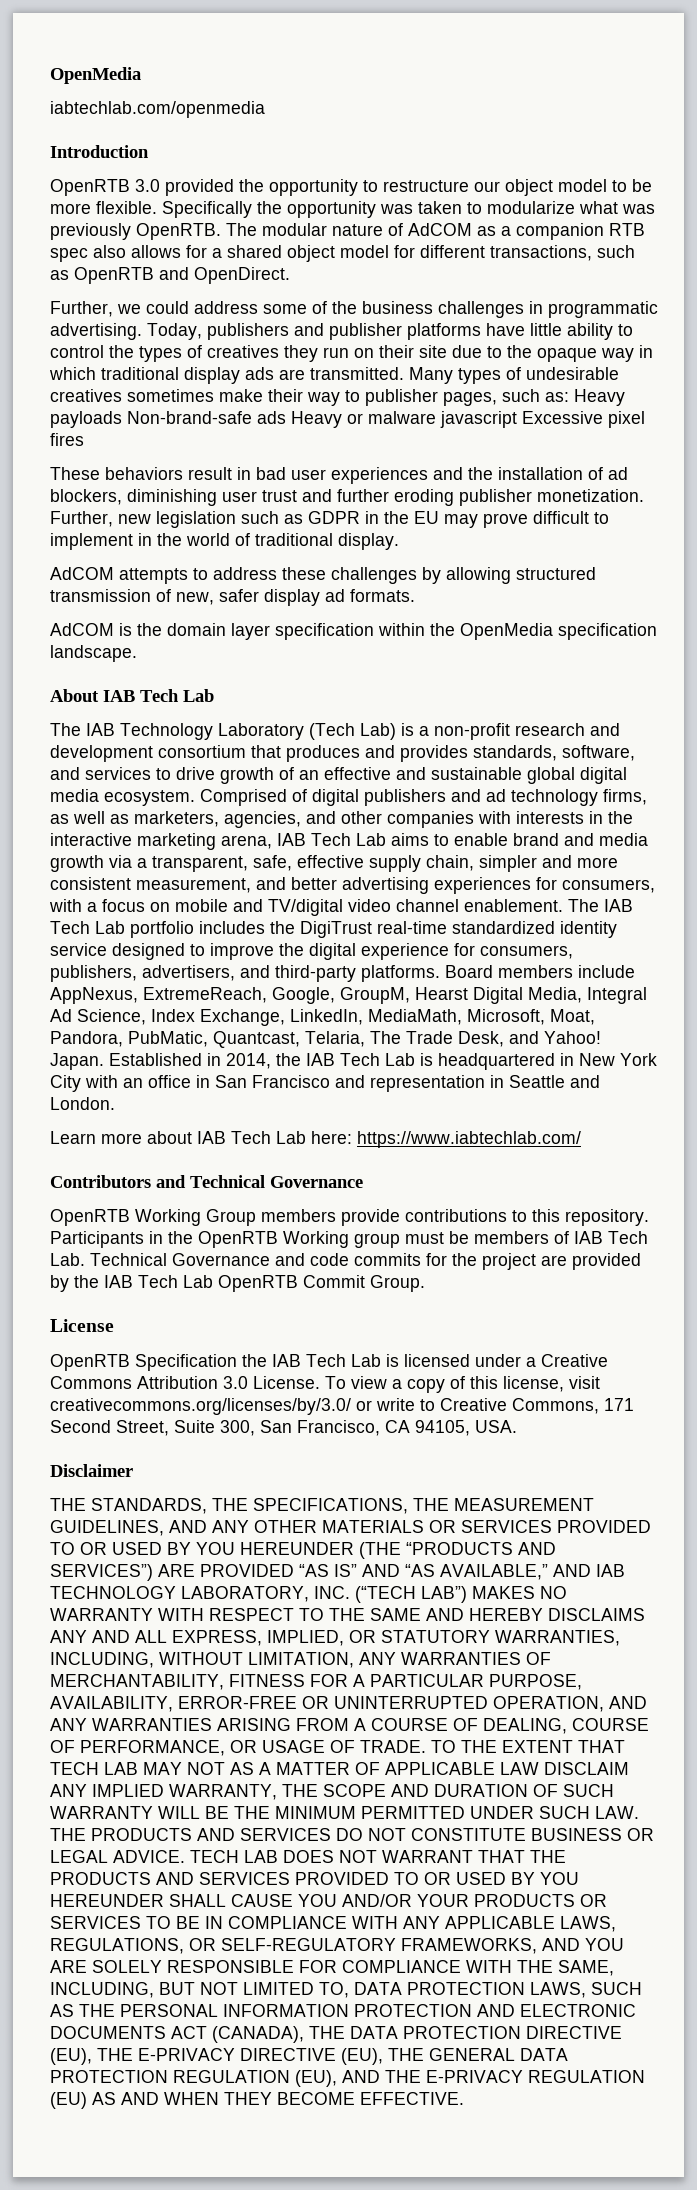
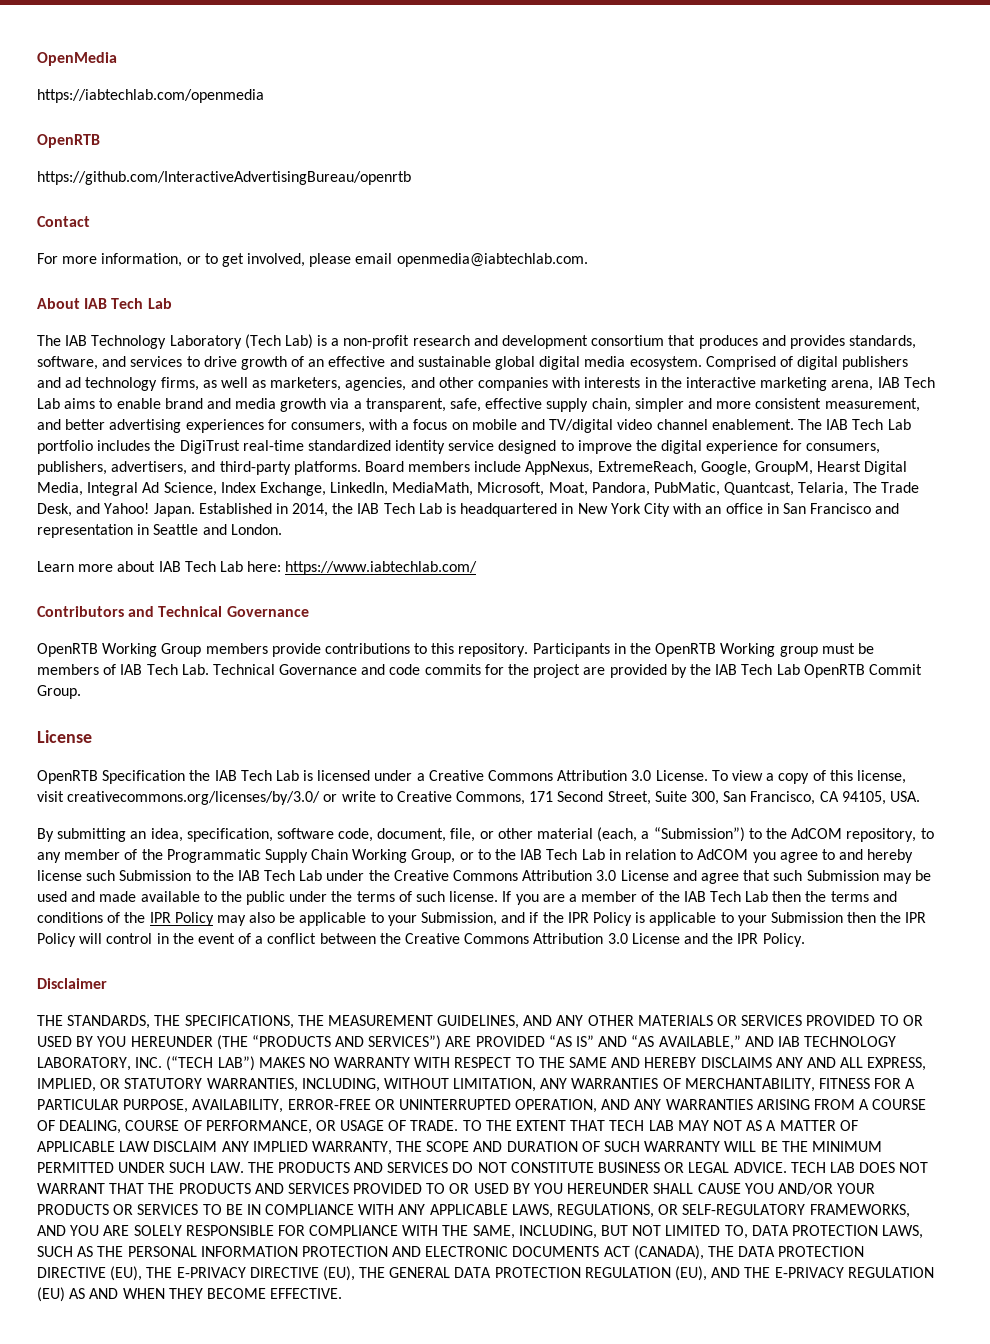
[50,101,265,118] [50,145,149,158] [50,179,652,196] [50,201,655,218] [50,223,645,240] [50,245,635,262] [50,267,290,284] [50,301,658,318] [50,323,633,340] [50,345,653,362] [49,367,619,384] [50,389,625,406] [50,411,645,428] [50,433,84,446] [50,467,628,484] [50,489,644,506] [50,511,609,528] [50,533,399,550] [50,567,596,584] [50,589,415,606] [50,623,657,640] [50,645,137,662] iabtechlab.com/openmedia // Introduction // OpenRTB 3.0 provided the opportunity to restructure our object model to be more flexible. Specifically the opportunity was taken to modularize what was previously OpenRTB. The modular nature of AdCOM as a companion RTB spec also allows for a shared object model for different transactions, such as OpenRTB and OpenDirect. // Further, we could address some of the business challenges in programmatic advertising. Today, publishers and publisher platforms have little ability to control the types of creatives they run on their site due to the opaque way in which traditional display ads are transmitted. Many types of undesirable creatives sometimes make their way to publisher pages, such as: Heavy payloads Non-brand-safe ads Heavy or malware javascript Excessive pixel fires // These behaviors result in bad user experiences and the installation of ad blockers, diminishing user trust and further eroding publisher monetization. Further, new legislation such as GDPR in the EU may prove difficult to implement in the world of traditional display. // AdCOM attempts to address these challenges by allowing structured transmission of new, safer display ad formats. // AdCOM is the domain layer specification within the OpenMedia specification landscape. -> [37,89,264,103] [37,134,100,148] [37,171,411,185] [37,216,90,227] [37,253,588,267] https://iabtechlab.com/openmedia // OpenRTB // https://github.com/InteractiveAdvertisingBureau/openrtb // Contact // For more information, or to get involved, please email openmedia@iabtechlab.com.
(517, 1426) none -> [37,827,934,842] [37,849,914,863] [37,870,931,884] [37,891,897,905] [37,912,927,926] [37,933,805,947] // By submitting an idea, specification, software code, document, file, or other material (each, a “Submission”) to the AdCOM repository, to any member of the Programmatic Supply Chain Working Group, or to the IAB Tech Lab in relation to AdCOM you agree to and hereby license such Submission to the IAB Tech Lab under the Creative Commons Attribution 3.0 License and agree that such Submission may be used and made available to the public under the terms of such license. If you are a member of the IAB Tech Lab then the terms and conditions of the IPR Policy may also be applicable to your Submission, and if the IPR Policy is applicable to your Submission then the IPR Policy will control in the event of a conflict between the Creative Commons Attribution 3.0 License and the IPR Policy.

